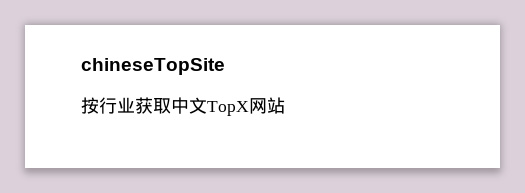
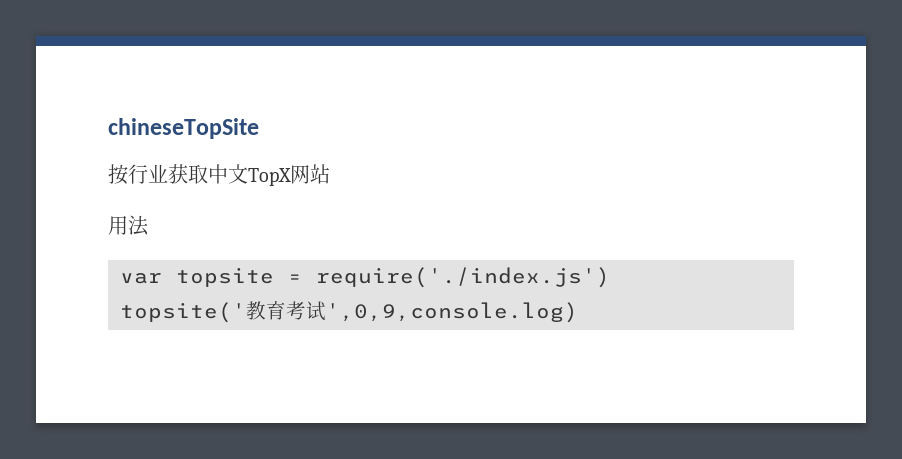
(285, 105) none -> [108,215,149,236] [120,267,610,288] [120,301,578,323] // 用法 // var topsite = require('./index.js') // topsite('教育考试',0,9,console.log)

